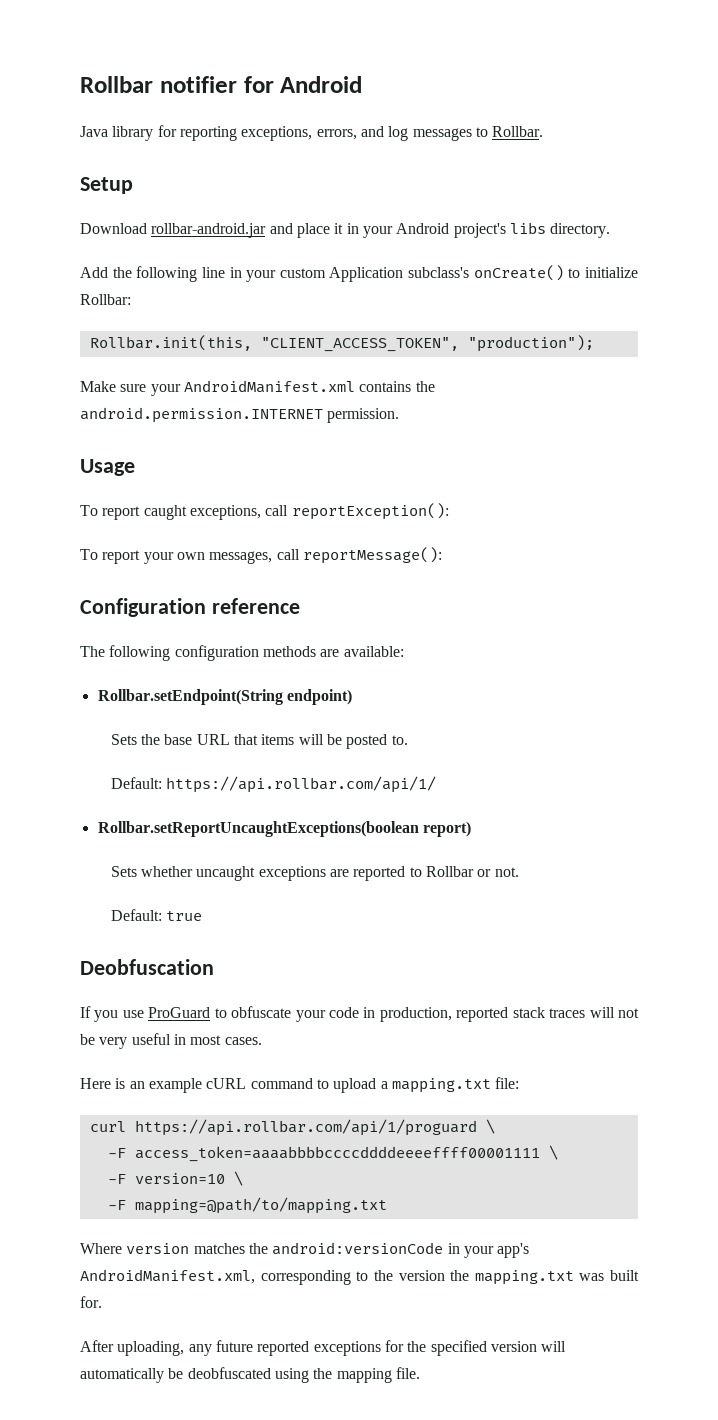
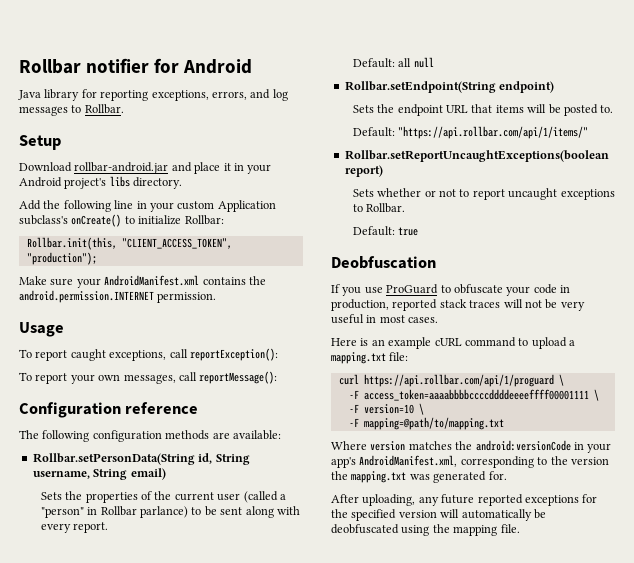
(404, 651) none -> [32,453,250,465] [32,468,166,480] [40,491,286,503] [40,506,300,518] [40,522,109,533] [352,57,434,68] // Rollbar.setPersonData(String id, String username, String email) // Sets the properties of the current user (called a "person" in Rollbar parlance) to be sent along with every report. // Default: all null
[164,734,193,745] base -> [397,104,443,116] endpoint
[166,776,437,793] https://api.rollbar.com/api/1/ -> [398,126,589,139] "https://api.rollbar.com/api/1/items/"
[196,866,519,881] uncaught exceptions are reported to Rollbar or not. -> [424,188,615,200] [352,203,406,213] or not to report uncaught exceptions to Rollbar.
[610,1270,639,1281] built -> [433,471,487,483] generated

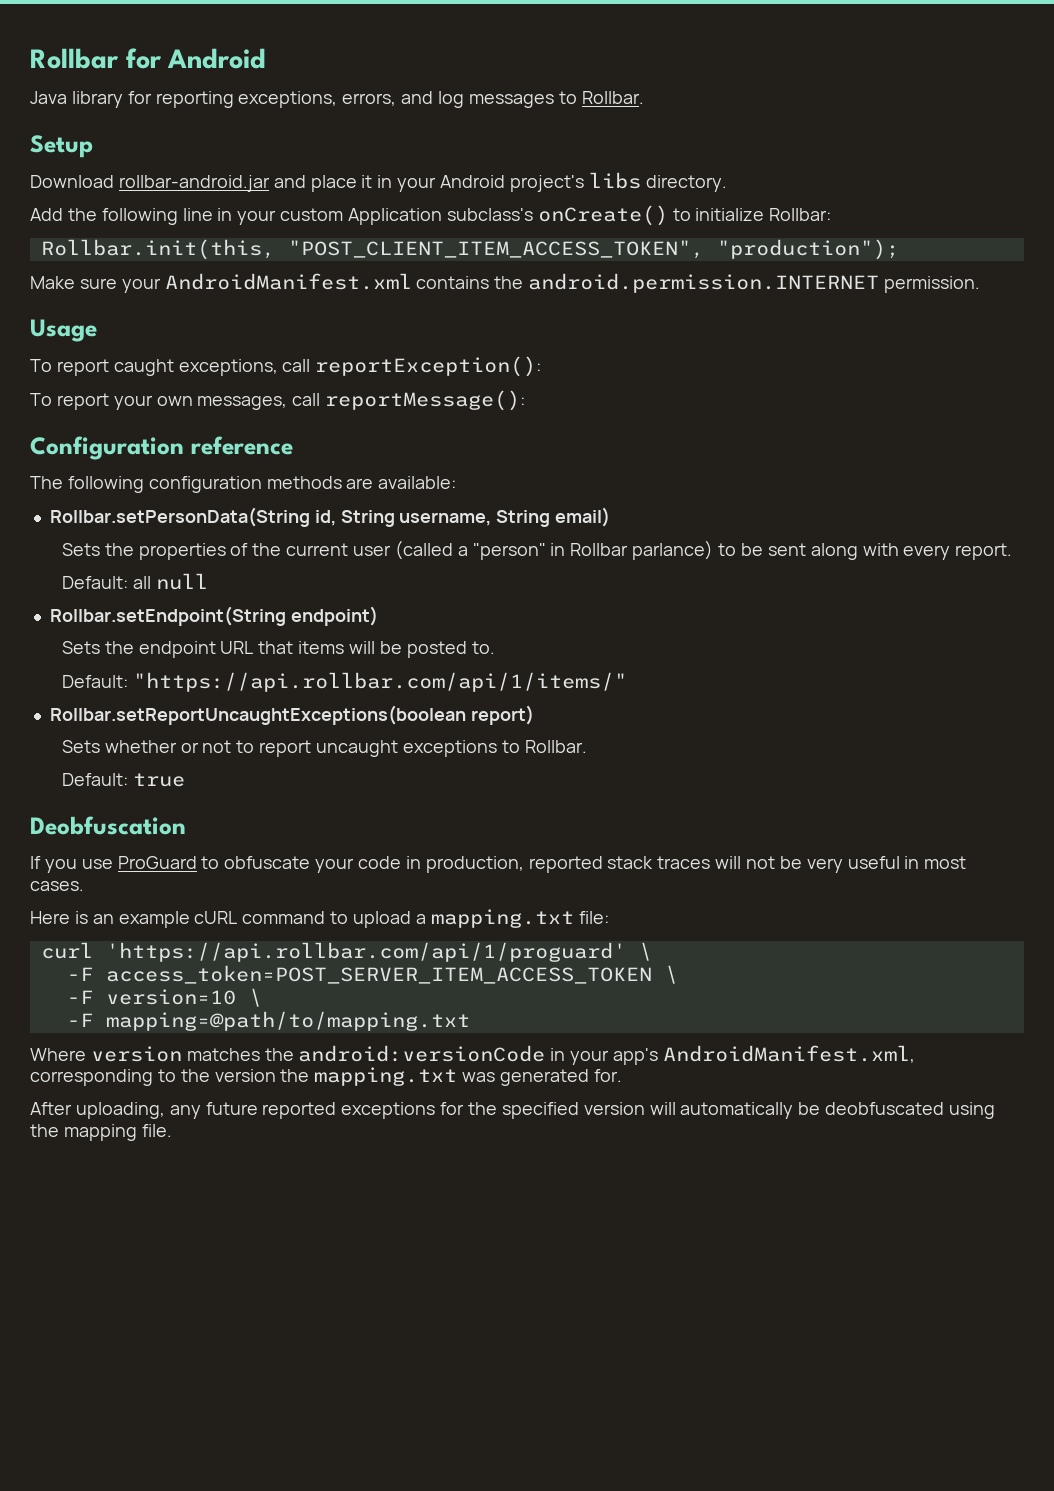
[19,58,150,74] Rollbar notifier -> [30,48,119,69] Rollbar
[121,238,232,249] "CLIENT_ACCESS_TOKEN", -> [287,240,704,259] "POST_CLIENT_ITEM_ACCESS_TOKEN",
[363,374,564,387] [348,389,589,401] https://api.rollbar.com/api/1/proguard \ // -F access_token=aaaabbbbccccddddeeeeffff00001111 -> [105,942,652,962] [66,965,652,984] 'https://api.rollbar.com/api/1/proguard' \ // -F access_token=POST_SERVER_ITEM_ACCESS_TOKEN

